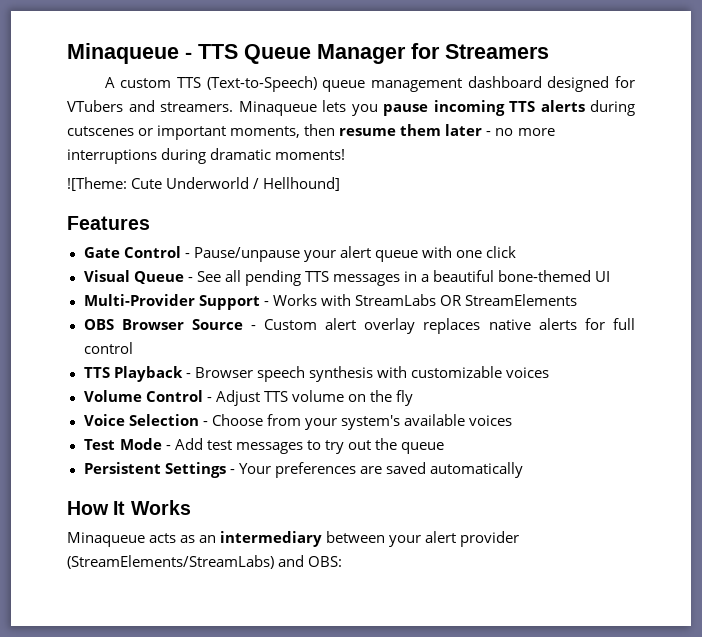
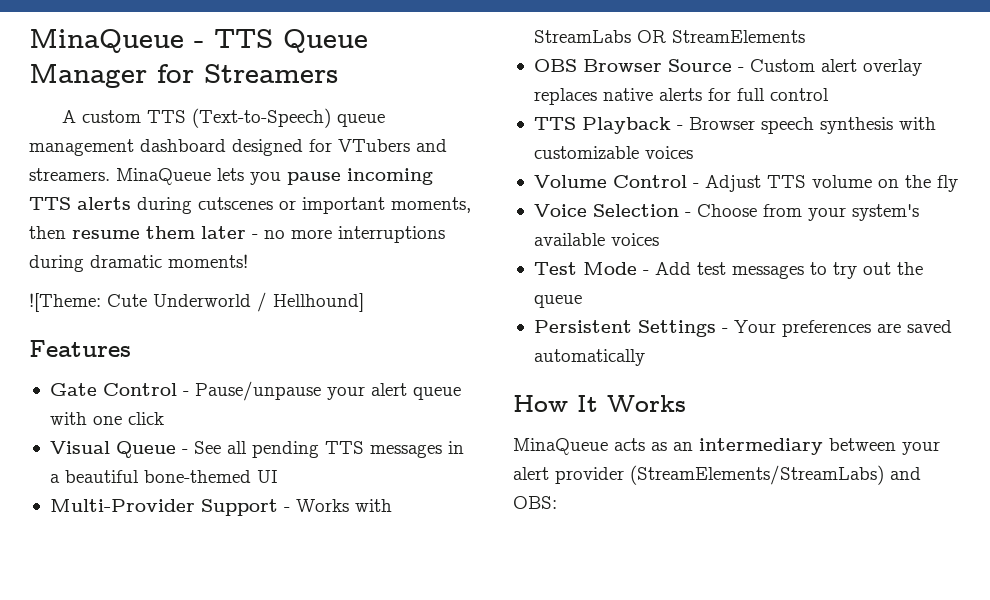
[67,43,179,64] Minaqueue -> [29,29,184,53] MinaQueue
[238,101,317,116] Minaqueue -> [116,168,211,185] MinaQueue
[67,532,145,547] Minaqueue -> [513,438,608,455] MinaQueue

